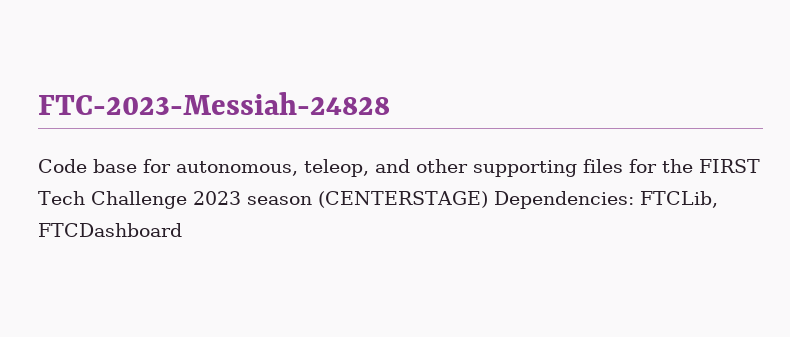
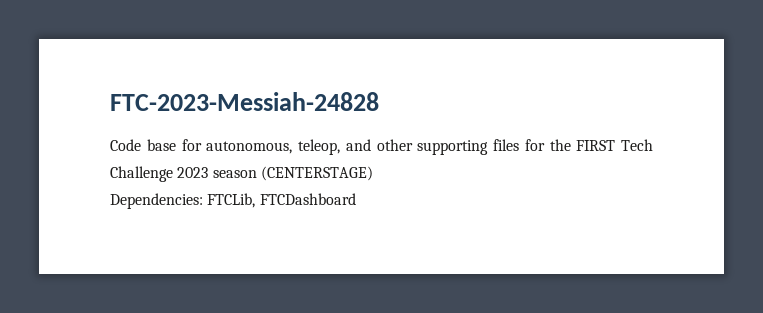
(488, 199) none -> (373, 173) //

